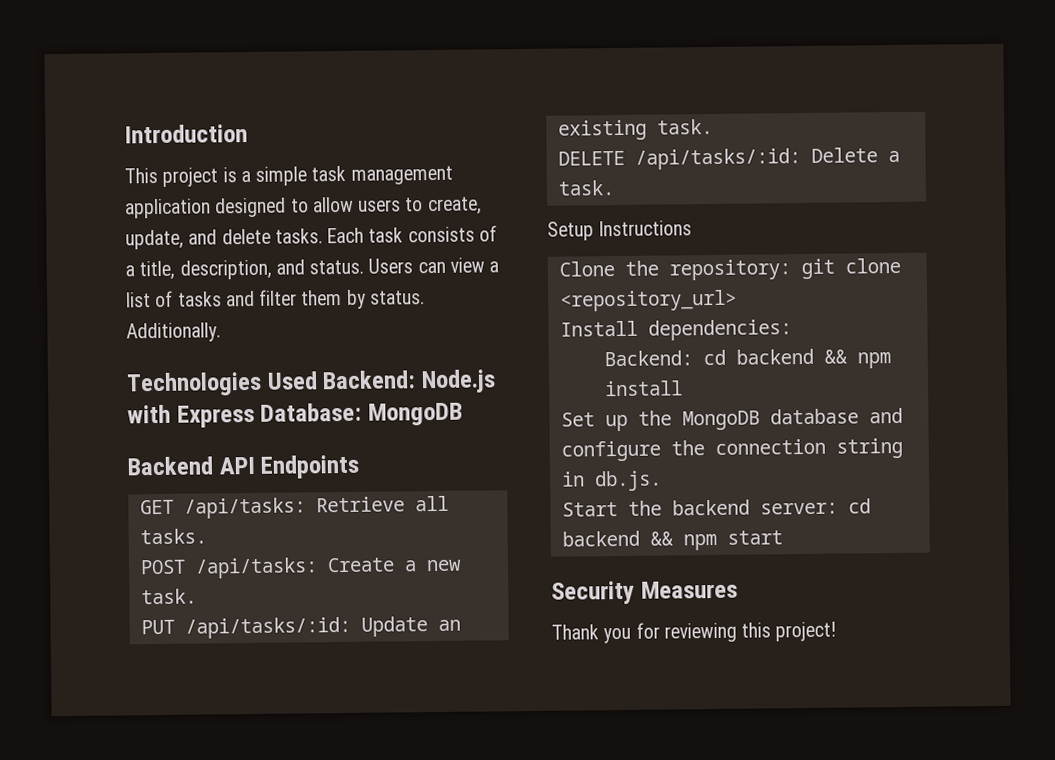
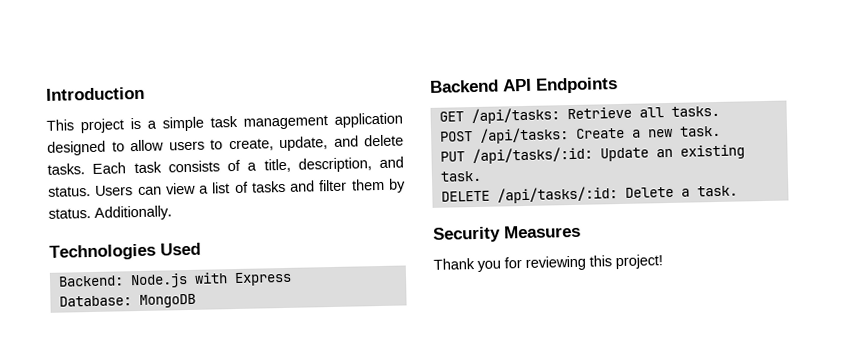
(318, 380) none -> (201, 249) //
(255, 416) none -> (292, 279) //
[547,220,693,241] [558,257,901,281] [559,289,737,312] [559,319,792,341] [603,348,891,369] [604,380,683,397] [560,407,903,432] [560,437,903,462] [560,470,662,492] [561,498,871,517] [561,530,783,551] // Setup Instructions // Clone the repository: git clone <repository_url> // Install dependencies: // Backend: cd backend && npm install // Set up the MongoDB database and configure the connection string in db.js. // Start the backend server: cd backend && npm start -> (738, 191) none

